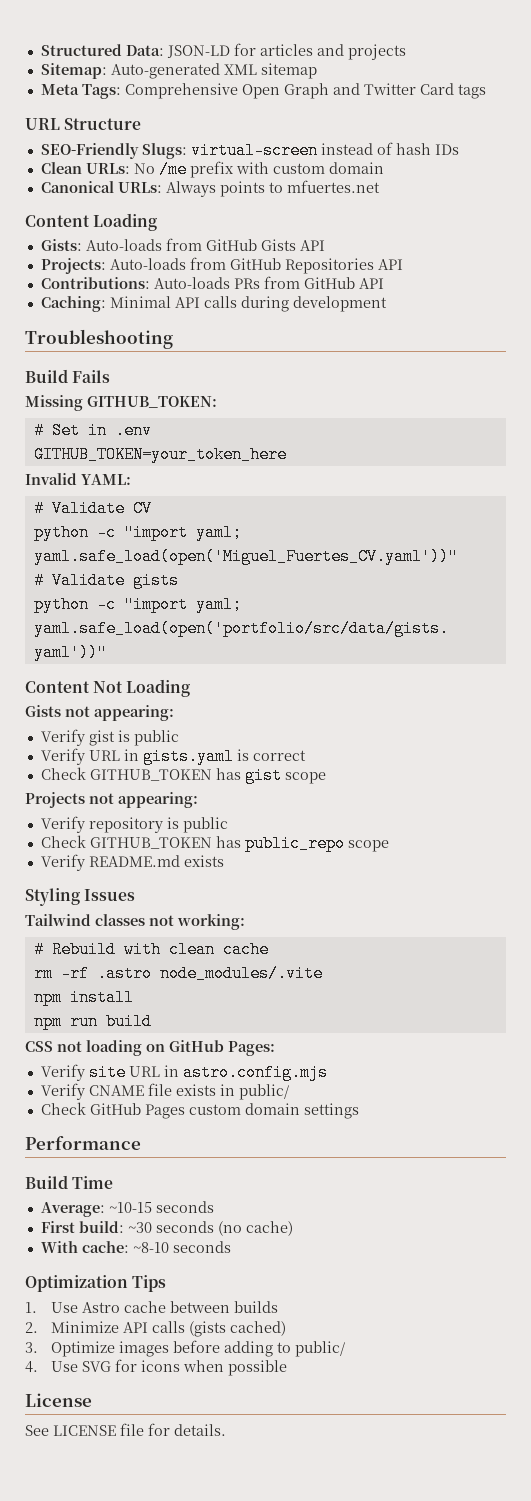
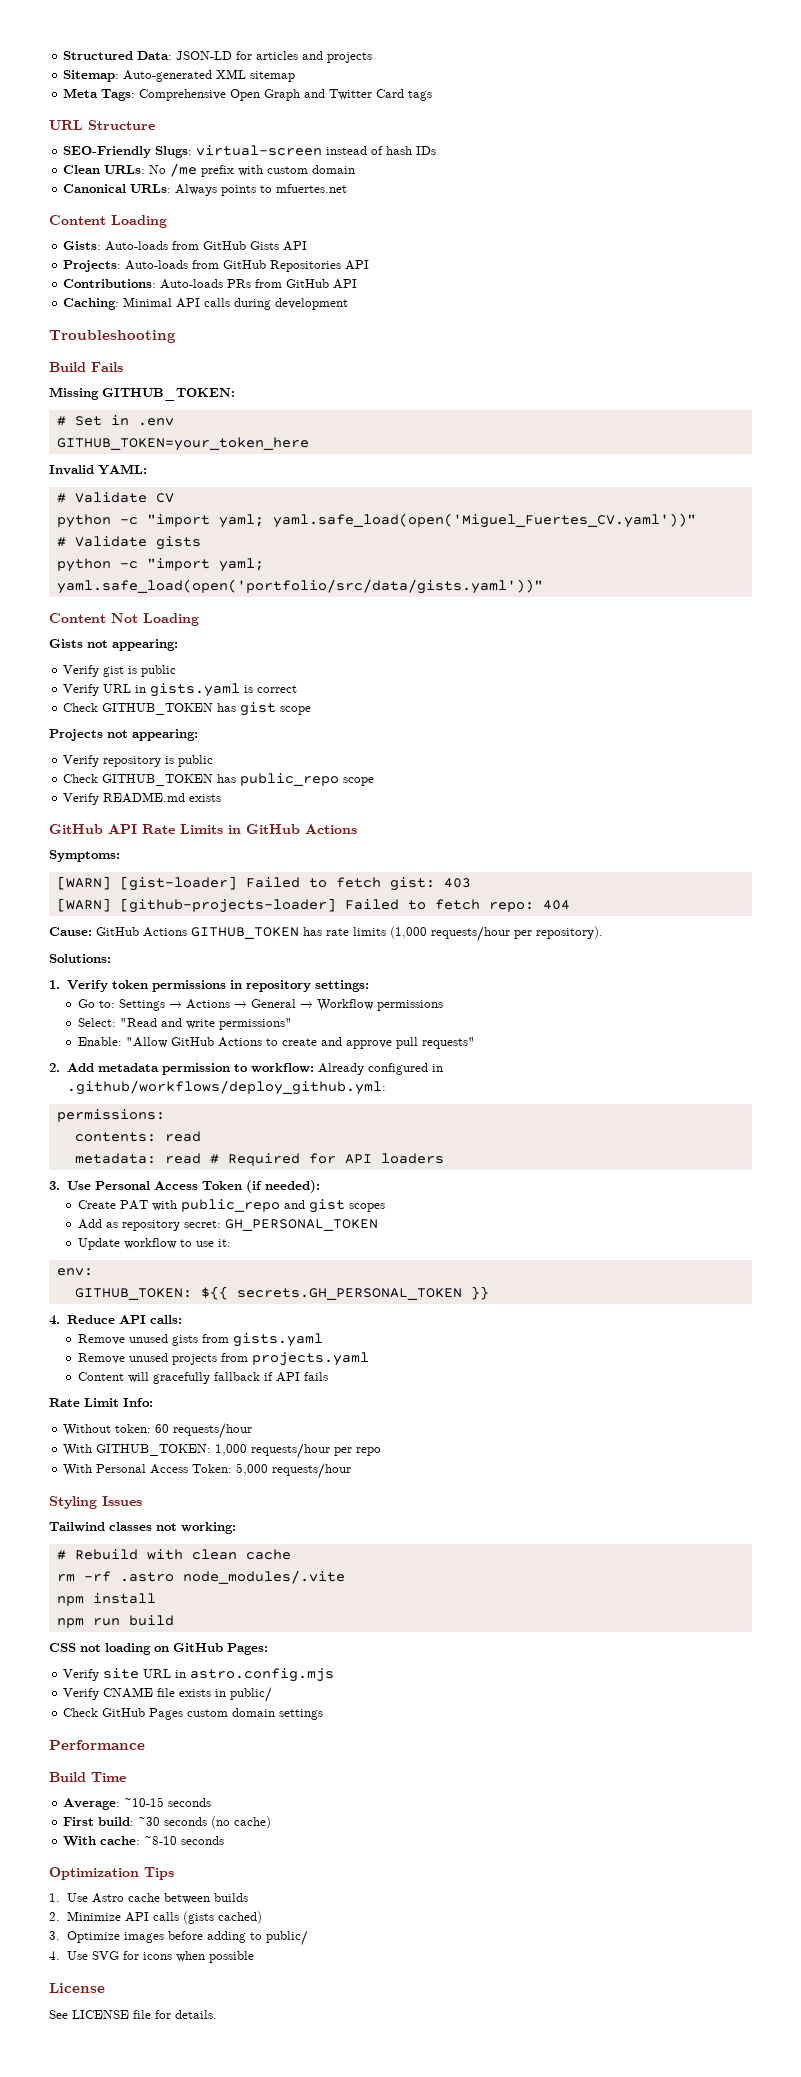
(224, 861) none -> [49,824,357,834] [49,850,120,862] [56,876,471,891] [56,898,570,913] [49,926,603,942] [49,954,111,963] [49,980,369,992] [78,999,444,1011] [78,1018,293,1030] [78,1037,476,1049] [49,1063,443,1075] [66,1080,386,1095] [56,1109,165,1122] [74,1131,201,1142] [74,1153,444,1166] [49,1180,320,1193] [78,1199,386,1213] [78,1219,379,1231] [78,1238,232,1250] [56,1268,93,1276] [74,1286,489,1300] [49,1315,182,1325] [78,1333,324,1347] [78,1352,370,1366] [78,1372,329,1384] [49,1398,153,1407] [63,1423,253,1439] [63,1443,382,1459] [63,1463,352,1479] // GitHub API Rate Limits in GitHub Actions // Symptoms: // [WARN] [gist-loader] Failed to fetch gist: 403 // [WARN] [github-projects-loader] Failed to fetch repo: 404 // Cause: GitHub Actions GITHUB_TOKEN has rate limits (1,000 requests/hour per repository). // Solutions: // 1. Verify token permissions in repository settings: // Go to: Settings → Actions → General → Workflow permissions // Select: "Read and write permissions" // Enable: "Allow GitHub Actions to create and approve pull requests" // 2. Add metadata permission to workflow: Already configured in .github/workflows/deploy_github.yml: // permissions: // contents: read // metadata: read # Required for API loaders // 3. Use Personal Access Token (if needed): // Create PAT with public_repo and gist scopes // Add as repository secret: GH_PERSONAL_TOKEN // Update workflow to use it: // env: // GITHUB_TOKEN: ${{ secrets.GH_PERSONAL_TOKEN }} // 4. Reduce API calls: // Remove unused gists from gists.yaml // Remove unused projects from projects.yaml // Content will gracefully fallback if API fails // Rate Limit Info: // Without token: 60 requests/hour // With GITHUB_TOKEN: 1,000 requests/hour per repo // With Personal Access Token: 5,000 requests/hour

